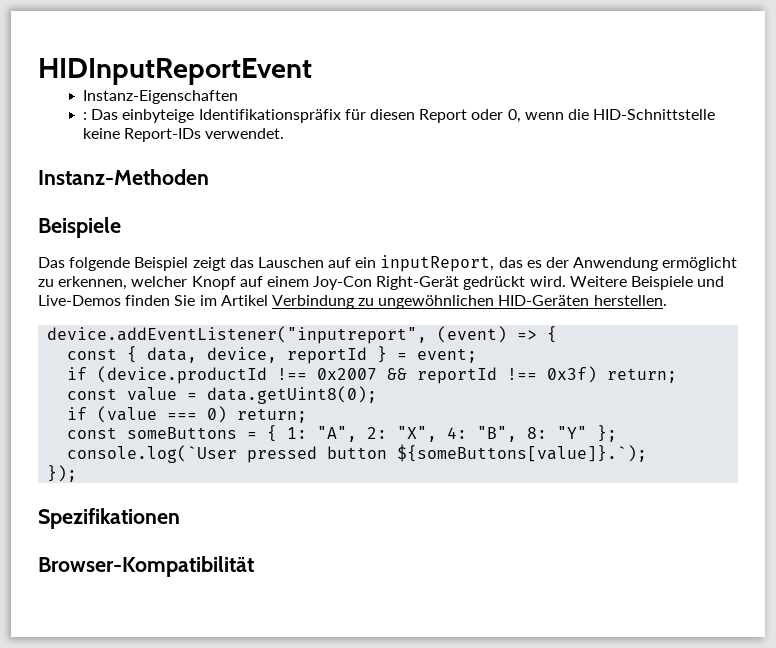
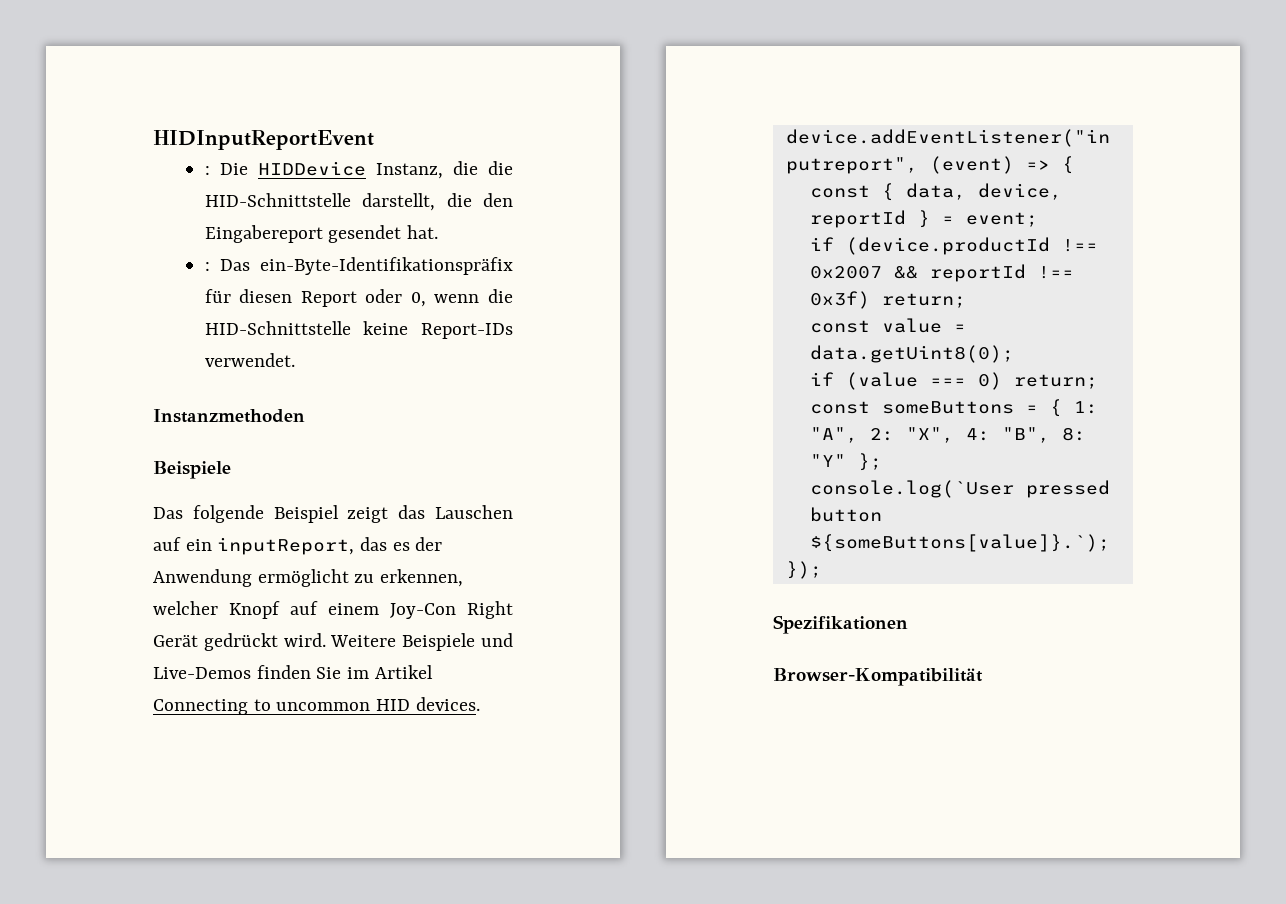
[83,90,239,104] Instanz-Eigenschaften -> [204,161,513,179] [204,193,513,211] [204,225,439,243] : Die HIDDevice Instanz, die die HID-Schnittstelle darstellt, die den Eingabereport gesendet hat.
[122,109,341,123] einbyteige Identifikationspräfix -> [260,257,513,275] ein-Byte-Identifikationspräfix
[38,169,209,185] Instanz-Methoden -> [153,409,305,423] Instanzmethoden
[376,276,460,290] Right-Gerät -> [467,601,513,619] [153,634,198,647] Right Gerät
[271,295,667,309] Verbindung zu ungewöhnlichen HID-Geräten herstellen. -> [153,697,480,715] Connecting to uncommon HID devices.

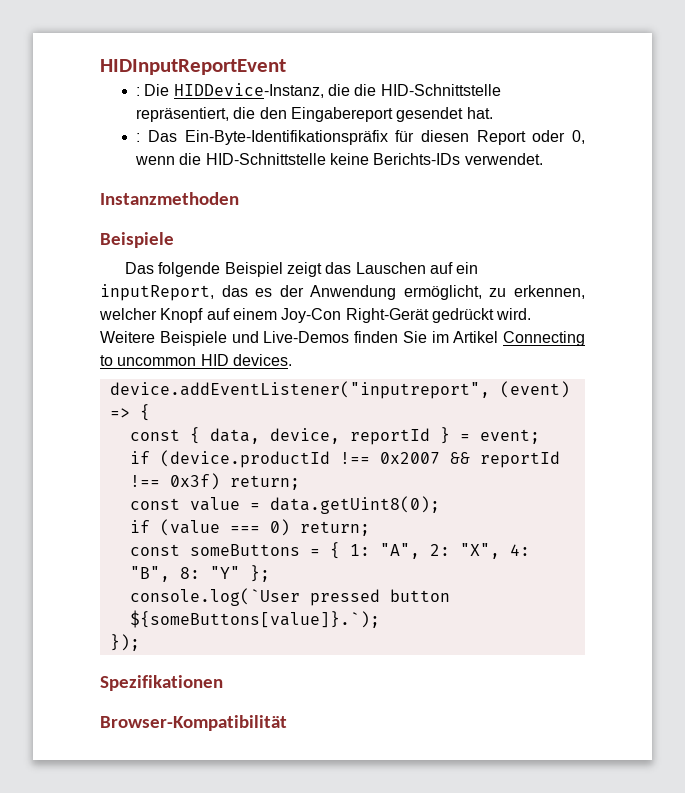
[257,161,443,179] HIDDevice Instanz, -> [173,83,324,98] HIDDevice-Instanz,
[362,193,436,211] darstellt, -> [136,107,230,122] repräsentiert,
[260,257,513,275] ein-Byte-Identifikationspräfix -> [184,130,388,145] Ein-Byte-Identifikationspräfix
[420,323,513,339] Report-IDs -> [373,153,461,165] Berichts-IDs
[257,569,349,587] ermöglicht -> [403,285,482,300] ermöglicht,
[467,601,513,619] [153,634,198,647] Right Gerät -> [345,308,429,323] Right-Gerät

